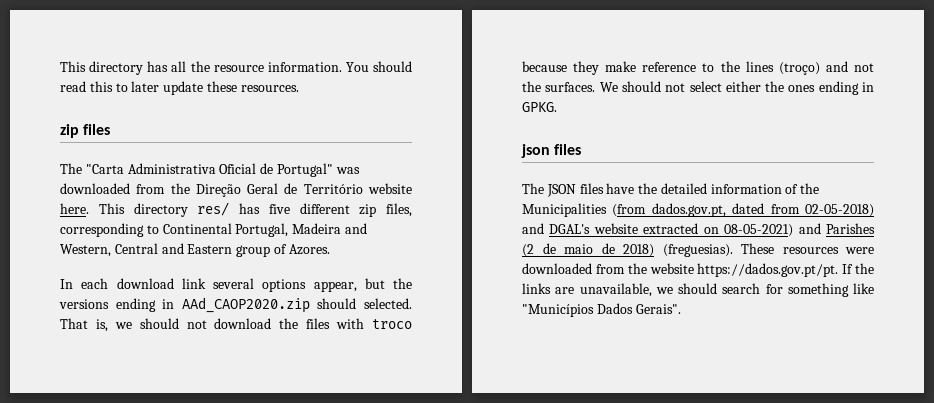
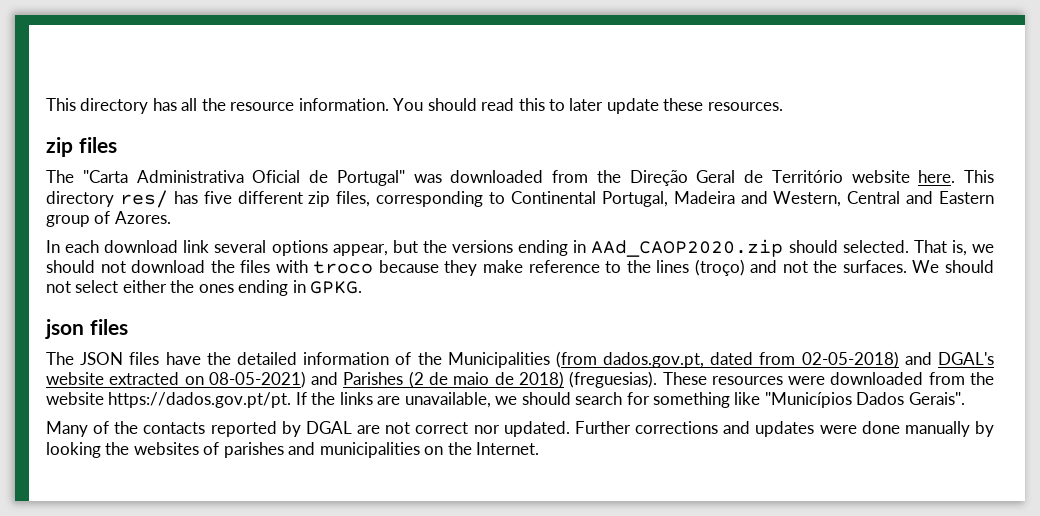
(681, 309) none -> [46,421,994,437] [46,442,540,458] // Many of the contacts reported by DGAL are not correct nor updated. Further corrections and updates were done manually by looking the websites of parishes and municipalities on the Internet.

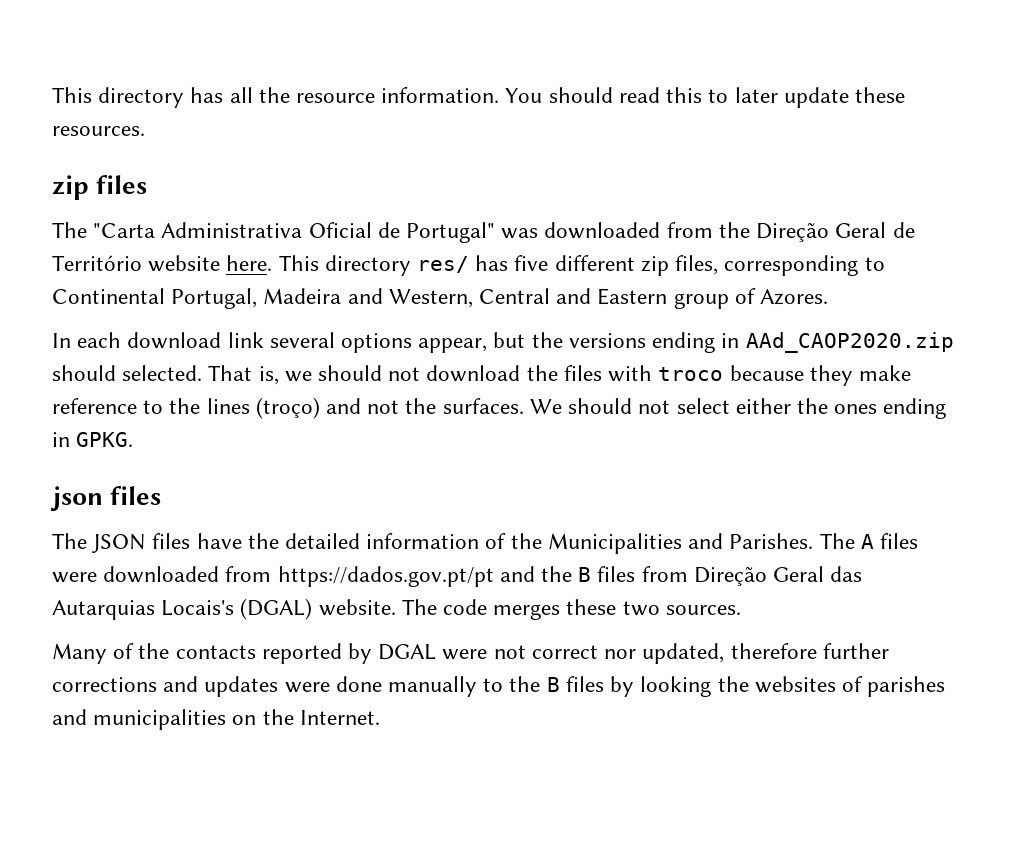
[555,351,994,368] [46,371,994,388] [46,392,965,408] (from dados.gov.pt, dated from 02-05-2018) and DGAL's website extracted on 08-05-2021) and Parishes (2 de maio de 2018) (freguesias). These resources were downloaded from the website https://dados.gov.pt/pt. If the links are unavailable, we should search for something like "Municípios Dados Gerais". -> [688,533,918,549] [52,566,863,587] [52,598,741,620] and Parishes. The A files were downloaded from https://dados.gov.pt/pt and the B files from Direção Geral das Autarquias Locais's (DGAL) website. The code merges these two sources.
[357,425,381,434] are -> [442,649,488,660] were
[503,421,631,437] updated. Further -> [642,643,889,664] updated, therefore further
(970, 429) none -> [483,676,604,692] to the B files

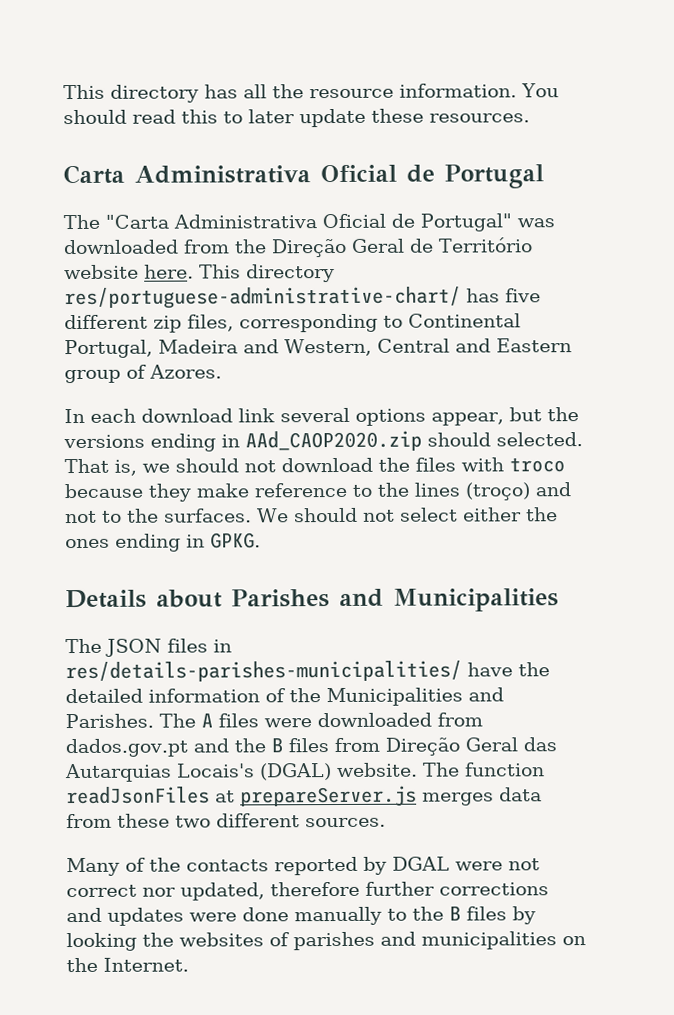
[52,175,148,200] zip files -> [63,164,544,189] Carta Administrativa Oficial de Portugal
[417,256,470,273] res/ -> [64,286,461,310] res/portuguese-administrative-chart/
(400, 407) none -> [102,510,122,523] to
[51,486,162,511] json files -> [65,588,559,612] Details about Parishes and Municipalities
(191, 541) none -> [213,639,232,653] [65,660,462,683] in res/details-parishes-municipalities/
[277,566,494,587] https://dados.gov.pt/pt -> [65,738,188,758] dados.gov.pt
[443,599,561,620] code merges -> [464,762,545,777] [66,785,542,807] [66,813,112,829] function readJsonFiles at prepareServer.js merges data from
(660, 608) none -> [216,813,300,828] different

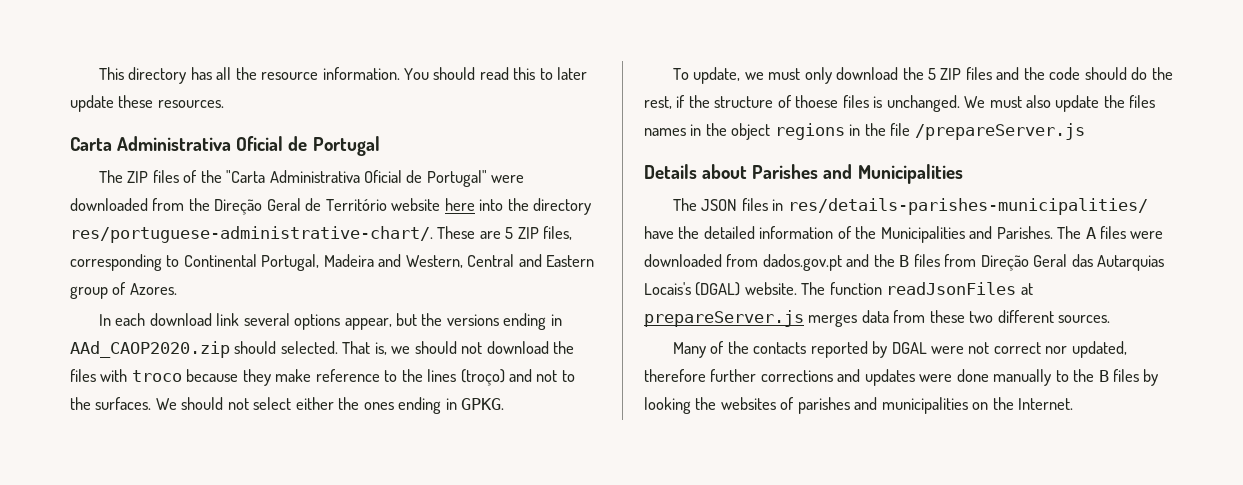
(100, 222) none -> [127,170,222,183] ZIP files of the
[516,218,555,228] was -> [491,175,525,183] were
[144,264,335,283] [64,286,541,310] [64,314,182,333] here. This directory res/portuguese-administrative-chart/ has five different zip -> [444,198,592,215] [70,226,539,243] here into the directory res/portuguese-administrative-chart/. These are 5 ZIP
(261, 540) none -> [672,67,1173,84] [644,95,1156,112] [644,123,1085,140] // To update, we must only download the 5 ZIP files and the code should do the rest, if the structure of thoese files is unchanged. We must also update the files names in the object regions in the file /prepareServer.js

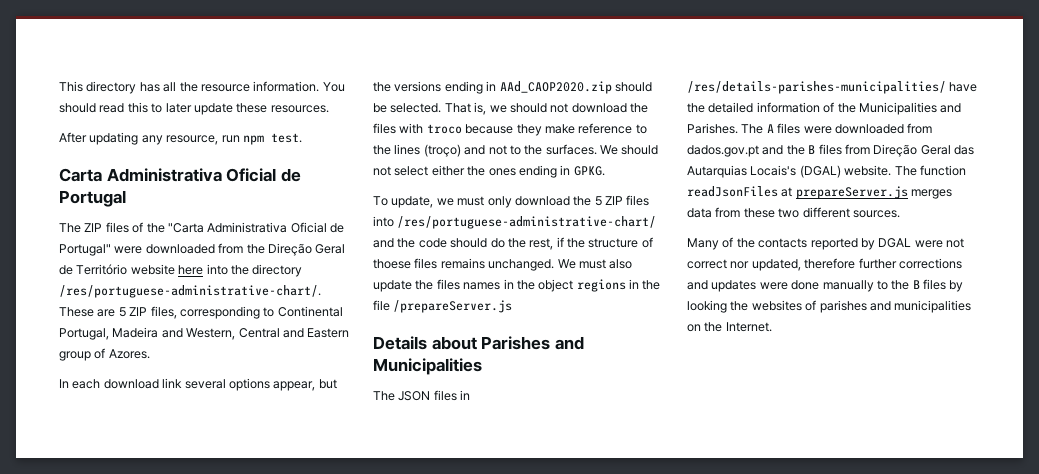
(224, 104) none -> [59,132,302,145] // After updating any resource, run npm test.
[70,226,433,243] res/portuguese-administrative-chart/. -> [59,285,321,298] /res/portuguese-administrative-chart/.
(277, 347) none -> [373,103,387,113] be
(992, 73) none -> [373,216,657,229] into /res/portuguese-administrative-chart/
[873,96,883,108] is -> [440,258,485,269] remains
[787,198,1148,215] res/details-parishes-municipalities/ -> [687,81,946,94] /res/details-parishes-municipalities/

